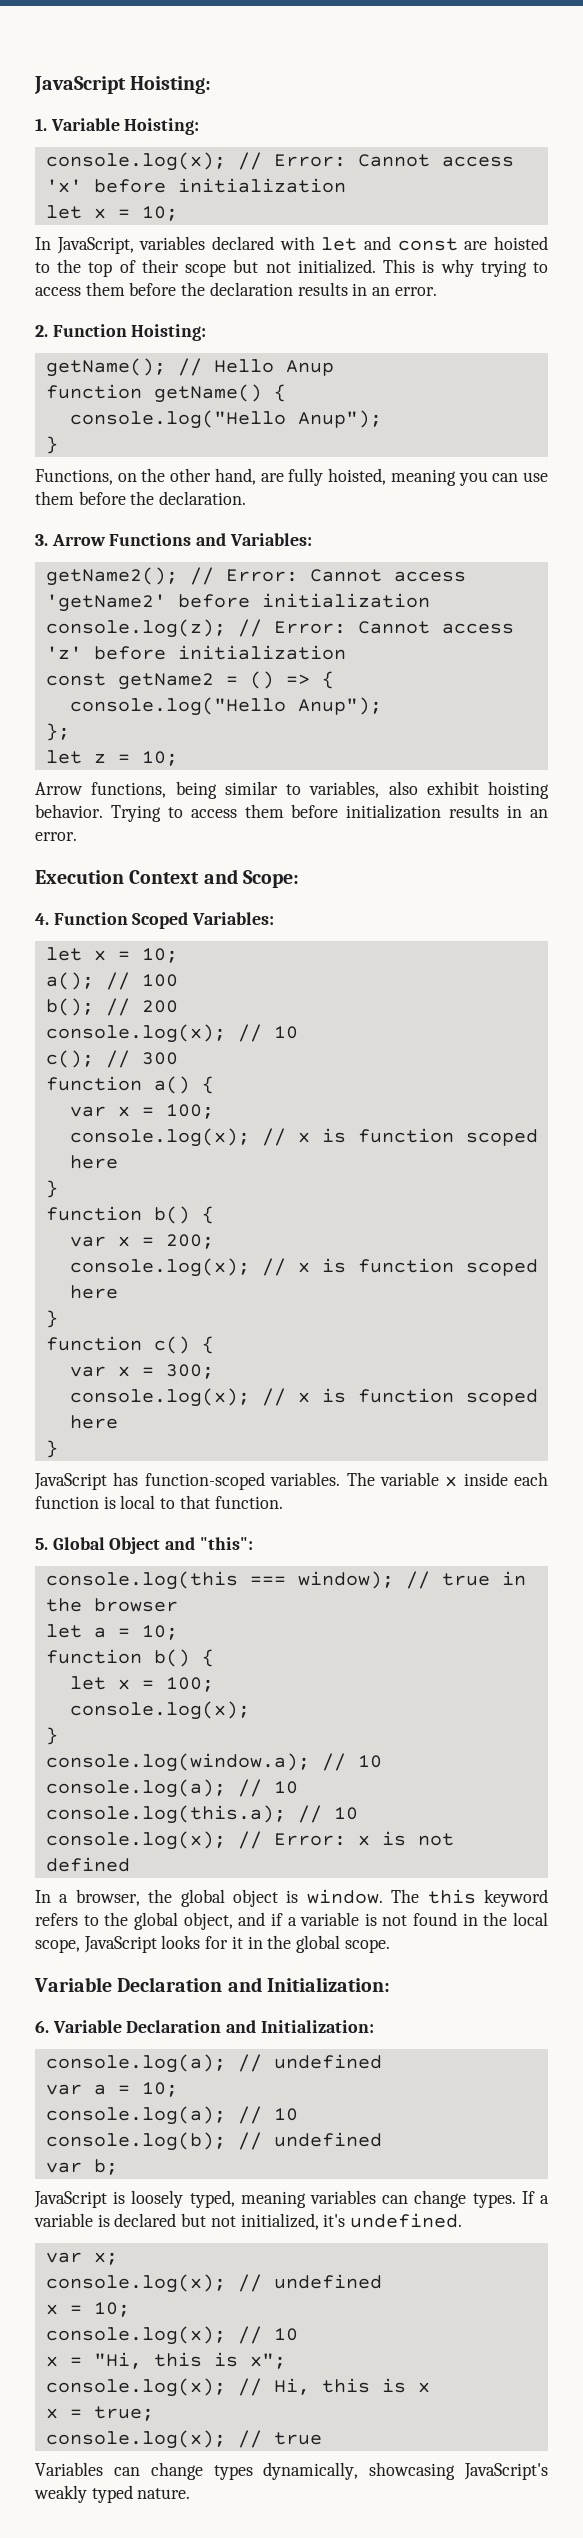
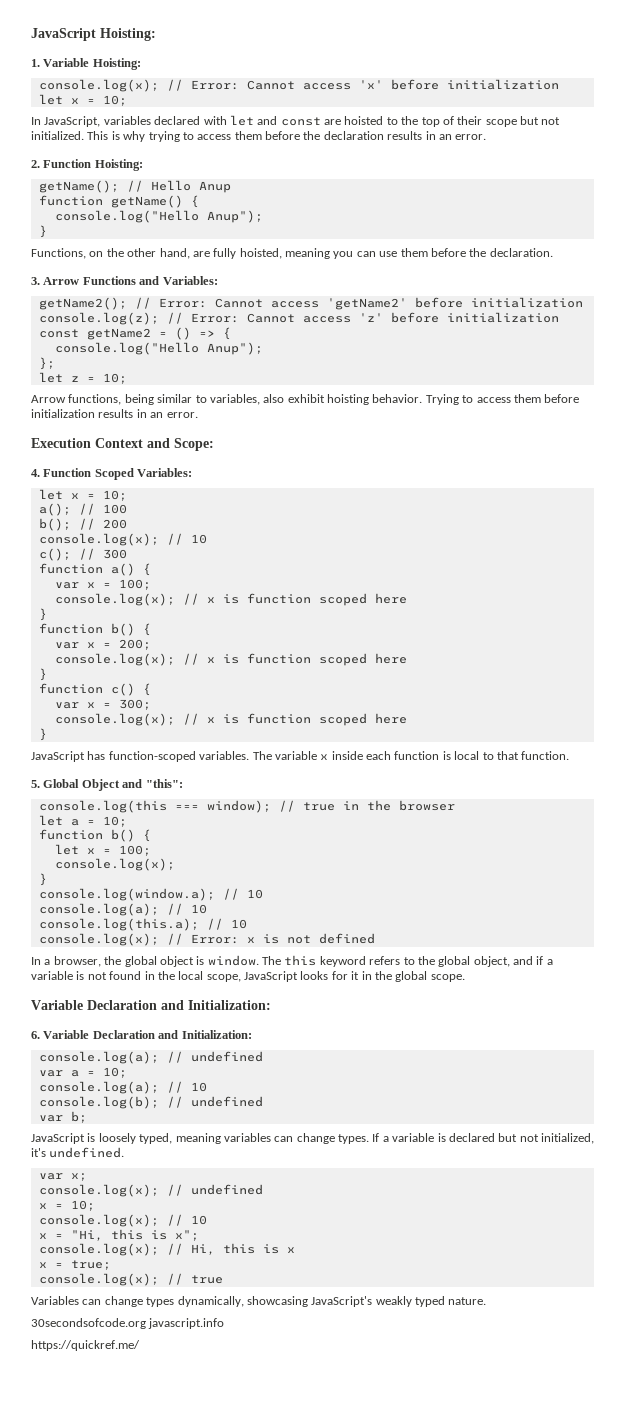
(191, 2493) none -> [31,1318,225,1329] [31,1340,140,1351] // 30secondsofcode.org javascript.info // https://quickref.me/

